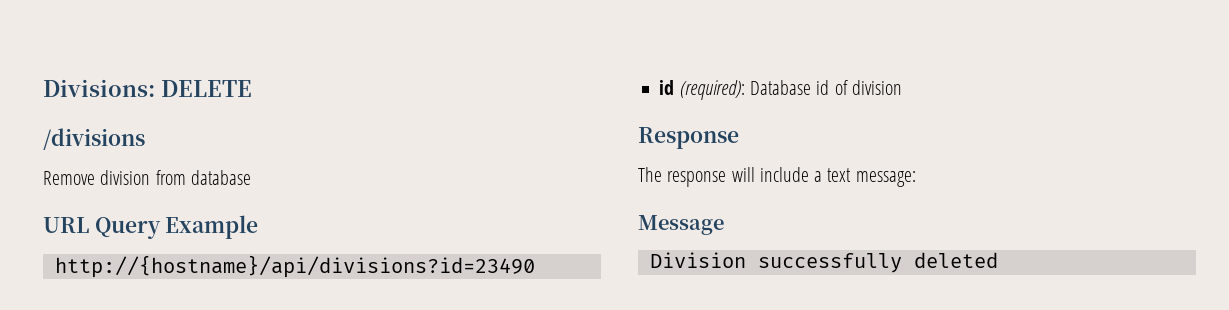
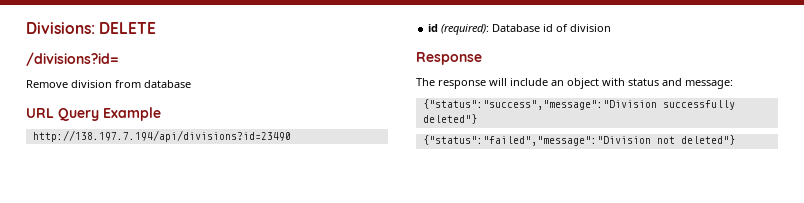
[43,128,145,150] /divisions -> [26,52,119,66] /divisions?id=
[54,255,535,278] http://{hostname}/api/divisions?id=23490 -> [32,130,291,142] http://138.197.7.194/api/divisions?id=23490
[814,168,916,187] [638,215,724,235] [649,252,998,273] a text message: // Message // Division successfully deleted -> [551,78,733,89] [422,99,735,110] [422,114,477,124] [422,135,735,146] an object with status and message: // {"status":"success","message":"Division successfully deleted"} // {"status":"failed","message":"Division not deleted"}

